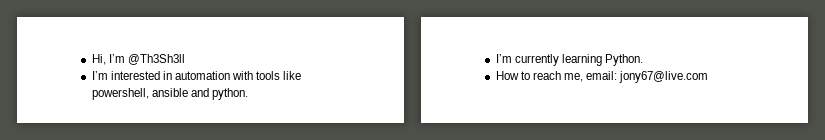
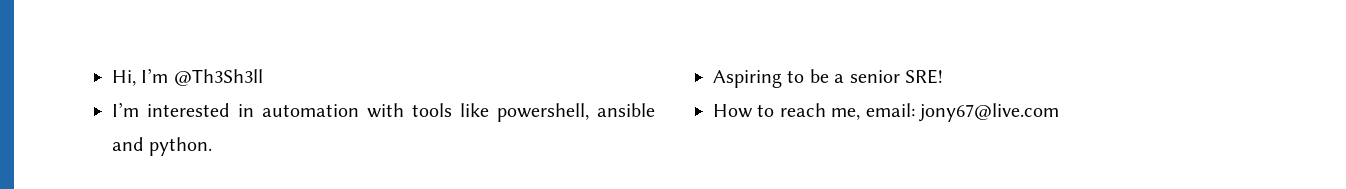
[495,54,643,66] I’m currently learning Python. -> [713,69,943,88] Aspiring to be a senior SRE!

